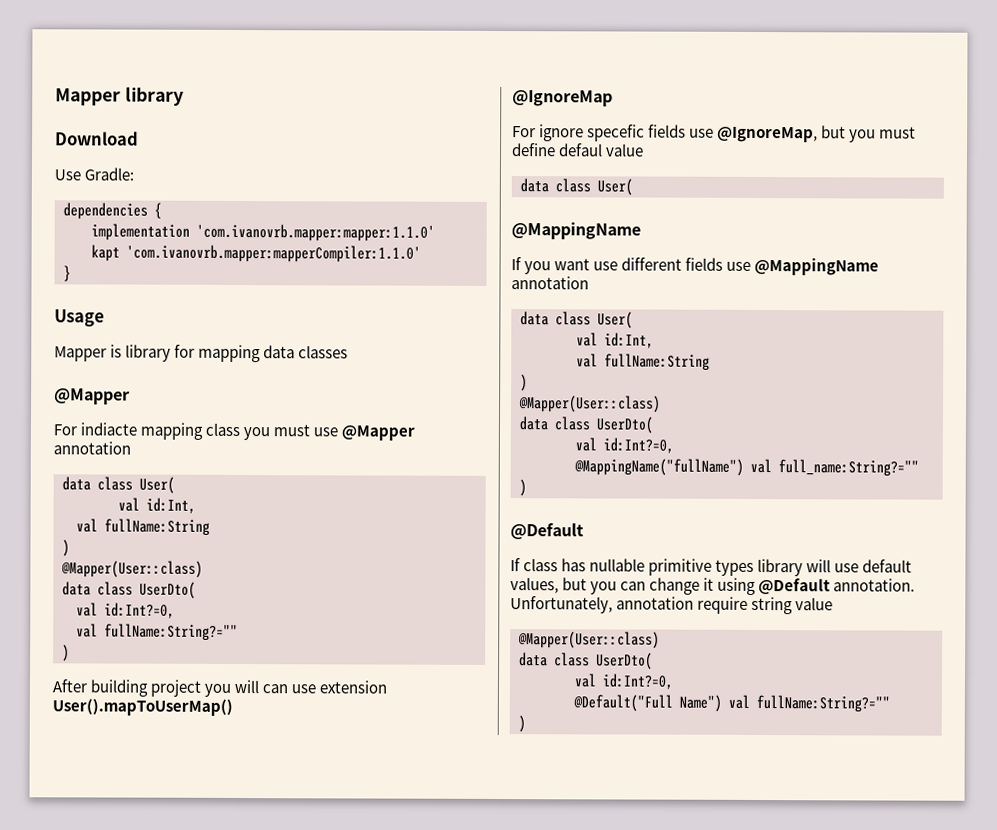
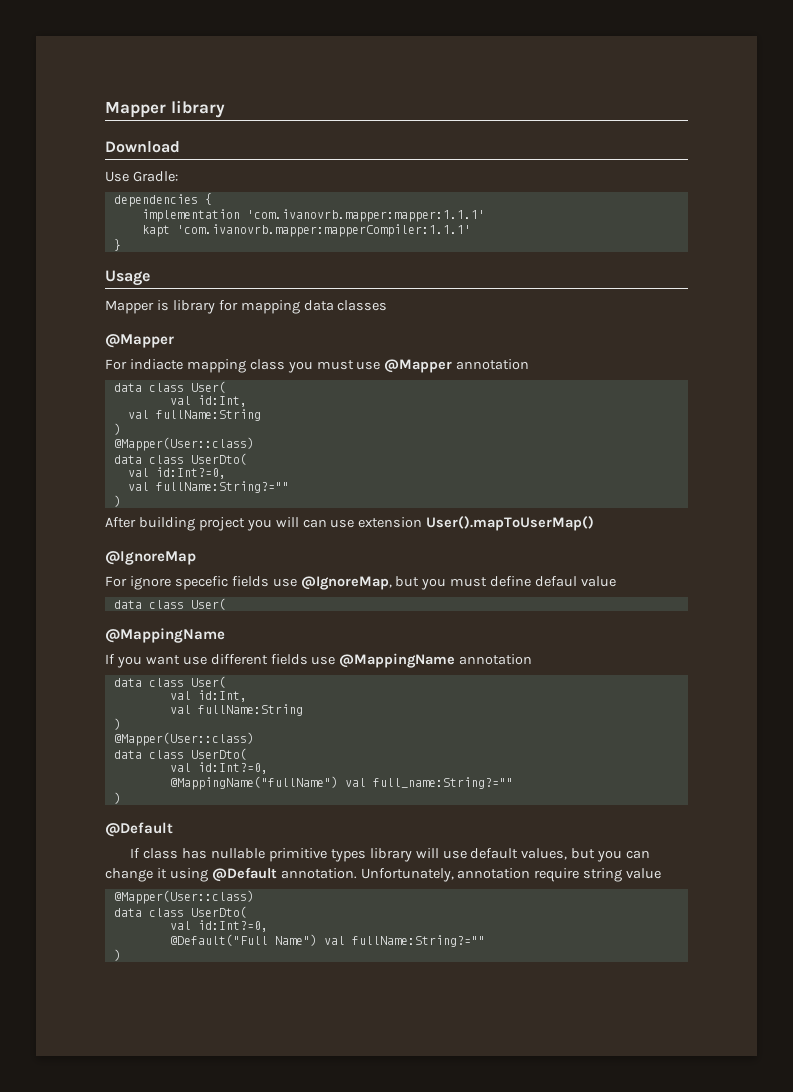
[196,223,435,242] 'com.ivanovrb.mapper:mapper:1.1.0' -> [246,209,485,222] 'com.ivanovrb.mapper:mapper:1.1.1'
[126,244,421,263] 'com.ivanovrb.mapper:mapperCompiler:1.1.0' -> [176,224,471,237] 'com.ivanovrb.mapper:mapperCompiler:1.1.1'

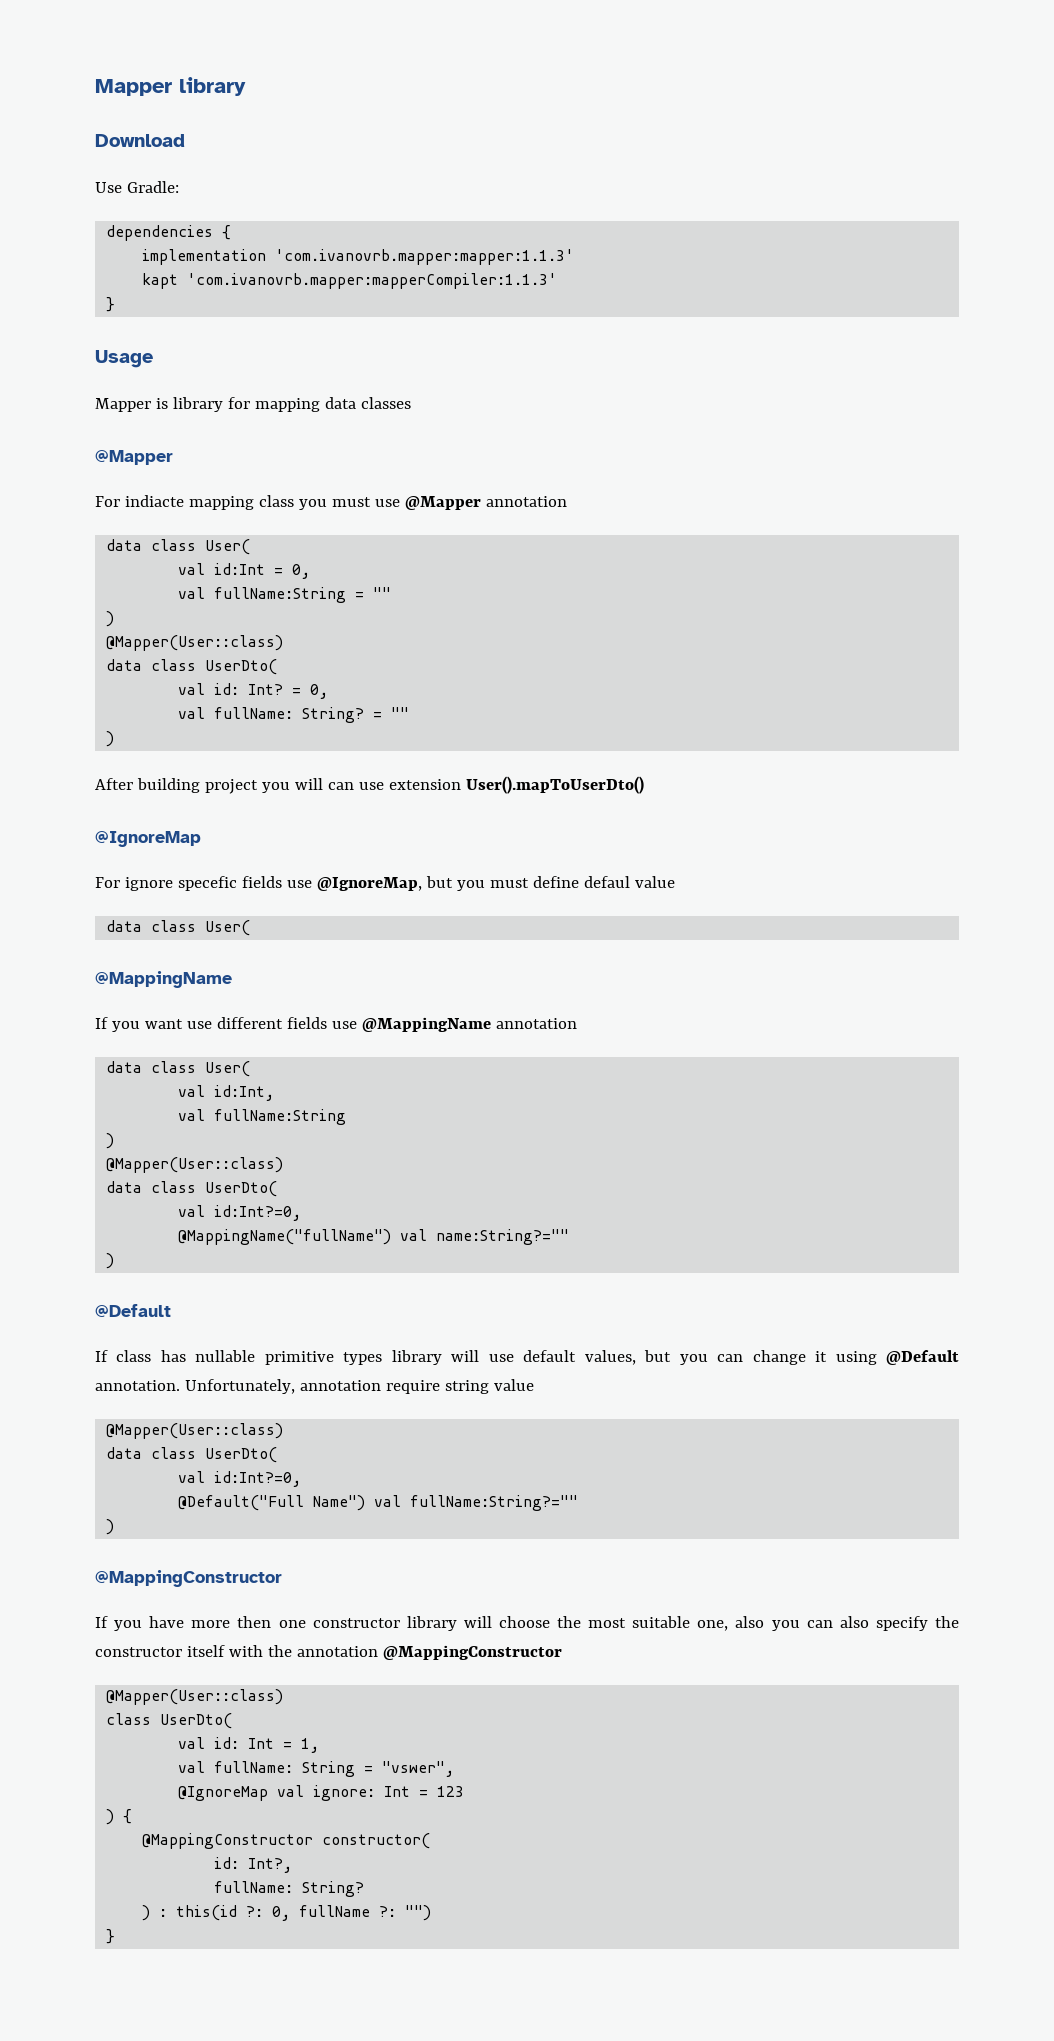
[246,209,485,222] 'com.ivanovrb.mapper:mapper:1.1.1' -> [275,249,575,265] 'com.ivanovrb.mapper:mapper:1.1.3'
[176,224,471,237] 'com.ivanovrb.mapper:mapperCompiler:1.1.1' -> [187,273,558,289] 'com.ivanovrb.mapper:mapperCompiler:1.1.3'
[197,395,247,407] [127,409,261,421] [113,423,121,435] [113,437,254,451] [113,453,247,465] [127,467,226,479] [127,481,289,493] id:Int, // val fullName:String // ) // @Mapper(User::class) // data class UserDto( // val id:Int?=0, // val fullName:String?="" -> [214,563,311,579] [178,587,392,603] [106,611,115,627] [106,635,284,651] [106,659,278,675] [178,683,329,699] [178,707,410,723] id:Int = 0, // val fullName:String = "" // ) // @Mapper(User::class) // data class UserDto( // val id: Int? = 0, // val fullName: String? = ""
[426,516,595,531] User().mapToUserMap() -> [465,776,644,794] User().mapToUserDto()
[372,777,513,789] full_name:String?="" -> [436,1229,570,1245] name:String?=""
(121, 955) none -> [95,1570,282,1587] [95,1616,959,1631] [95,1645,562,1660] [106,1689,284,1705] [106,1713,233,1729] [178,1737,320,1753] [178,1761,455,1777] [178,1785,465,1801] [106,1809,133,1825] [142,1833,431,1849] [214,1857,293,1873] [214,1881,365,1897] [142,1905,432,1921] [106,1929,116,1944] // @MappingConstructor // If you have more then one constructor library will choose the most suitable one, also you can also specify the constructor itself with the annotation @MappingConstructor // @Mapper(User::class) // class UserDto( // val id: Int = 1, // val fullName: String = "vswer", // @IgnoreMap val ignore: Int = 123 // ) { // @MappingConstructor constructor( // id: Int?, // fullName: String? // ) : this(id ?: 0, fullName ?: "") // }

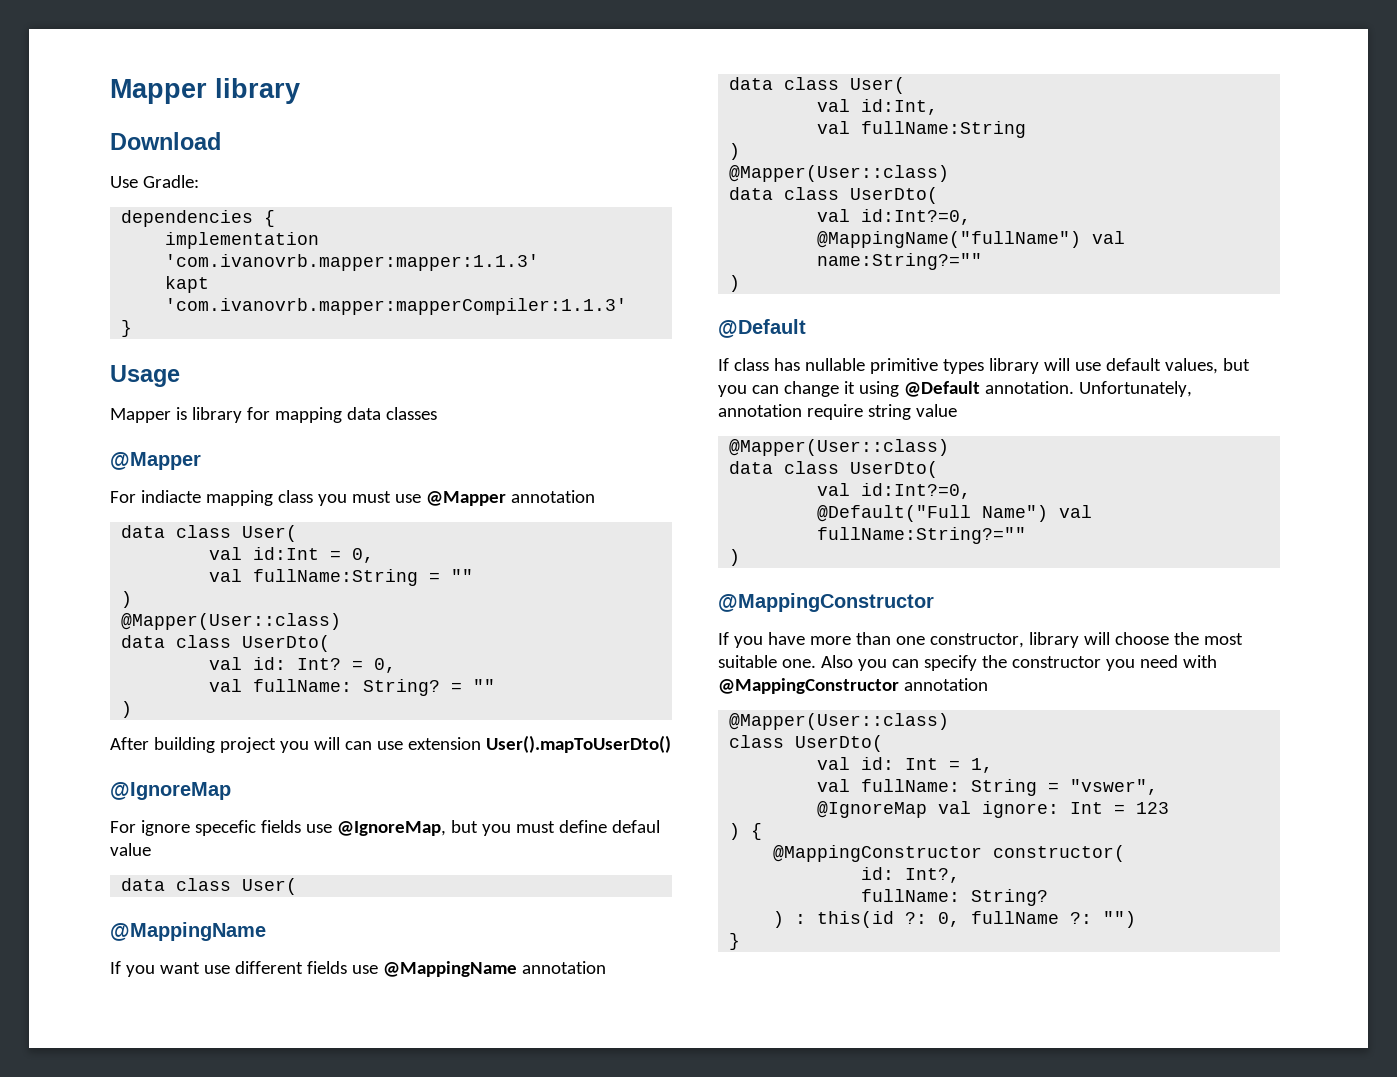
[237,1616,400,1628] then one constructor -> [855,632,1024,648] than one constructor,
[697,1616,869,1631] one, also you can also -> [781,655,919,671] one. Also you can
[186,1645,562,1660] itself with the annotation @MappingConstructor -> [1105,655,1217,671] [718,678,988,694] you need with @MappingConstructor annotation

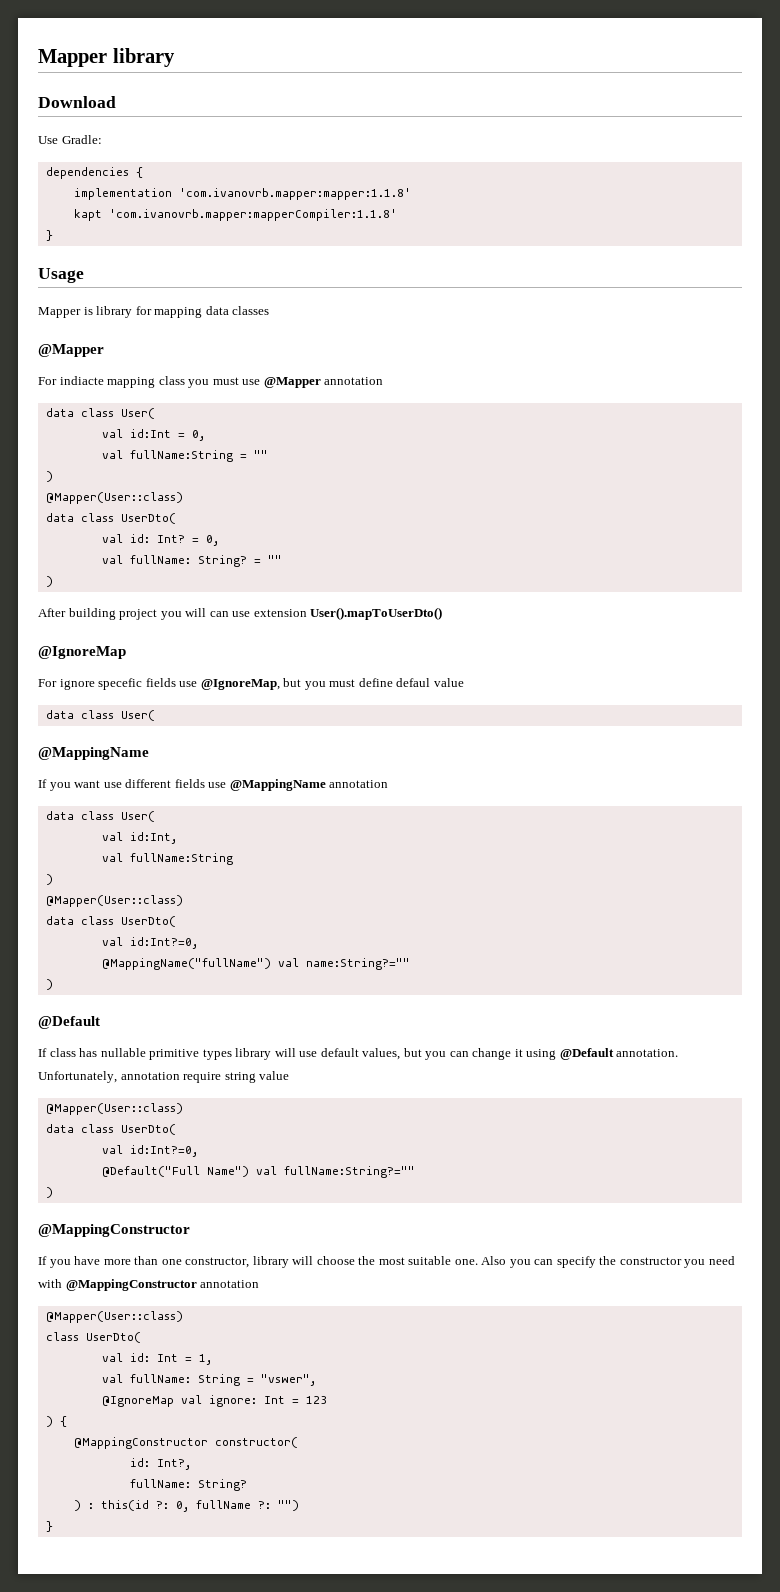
[165,254,540,271] 'com.ivanovrb.mapper:mapper:1.1.3' -> [178,188,411,200] 'com.ivanovrb.mapper:mapper:1.1.8'
[165,298,628,315] 'com.ivanovrb.mapper:mapperCompiler:1.1.3' -> [108,209,397,221] 'com.ivanovrb.mapper:mapperCompiler:1.1.8'

